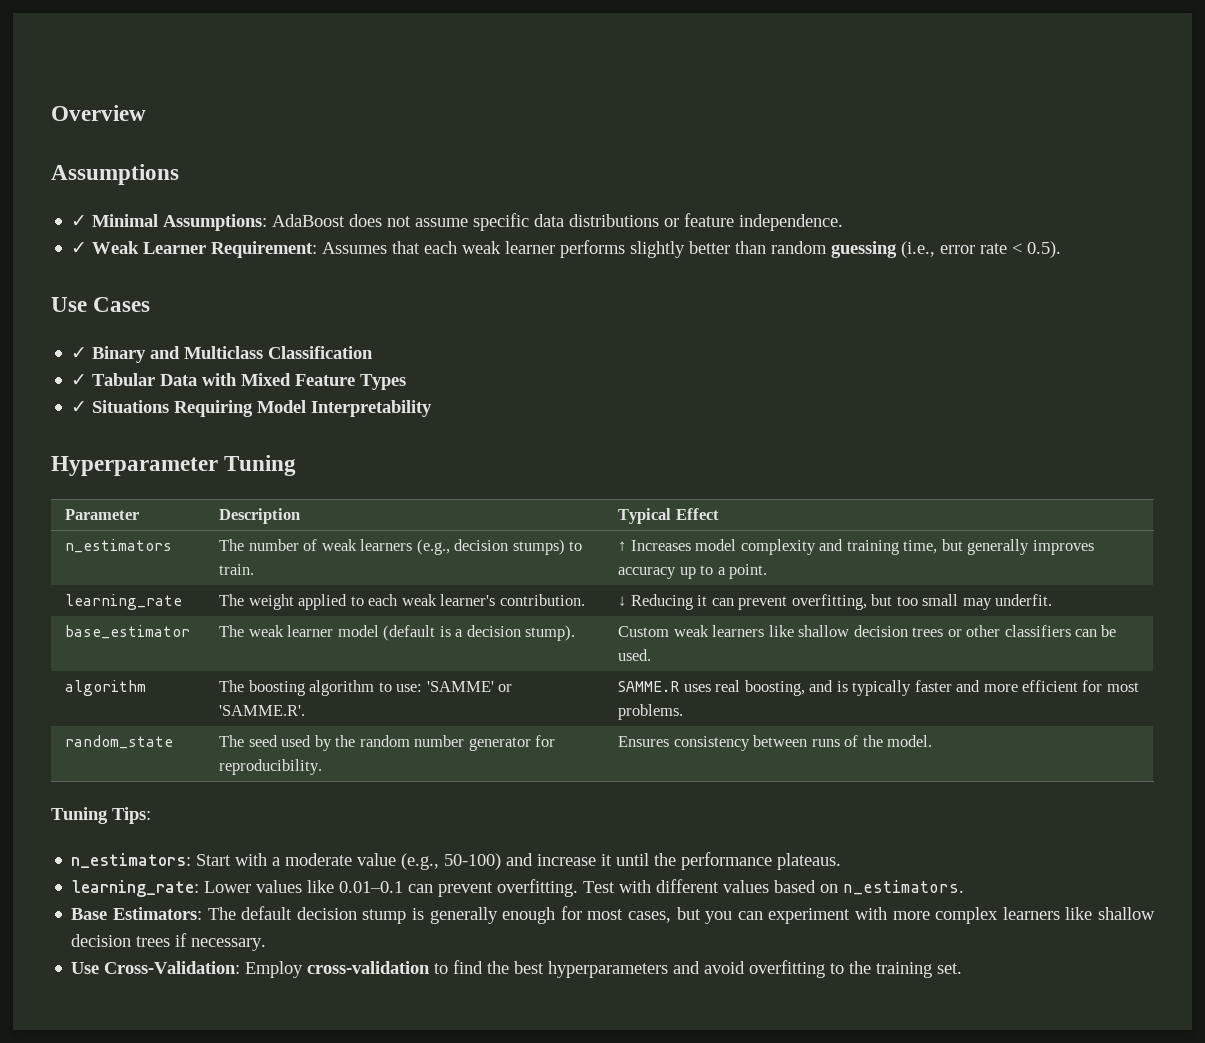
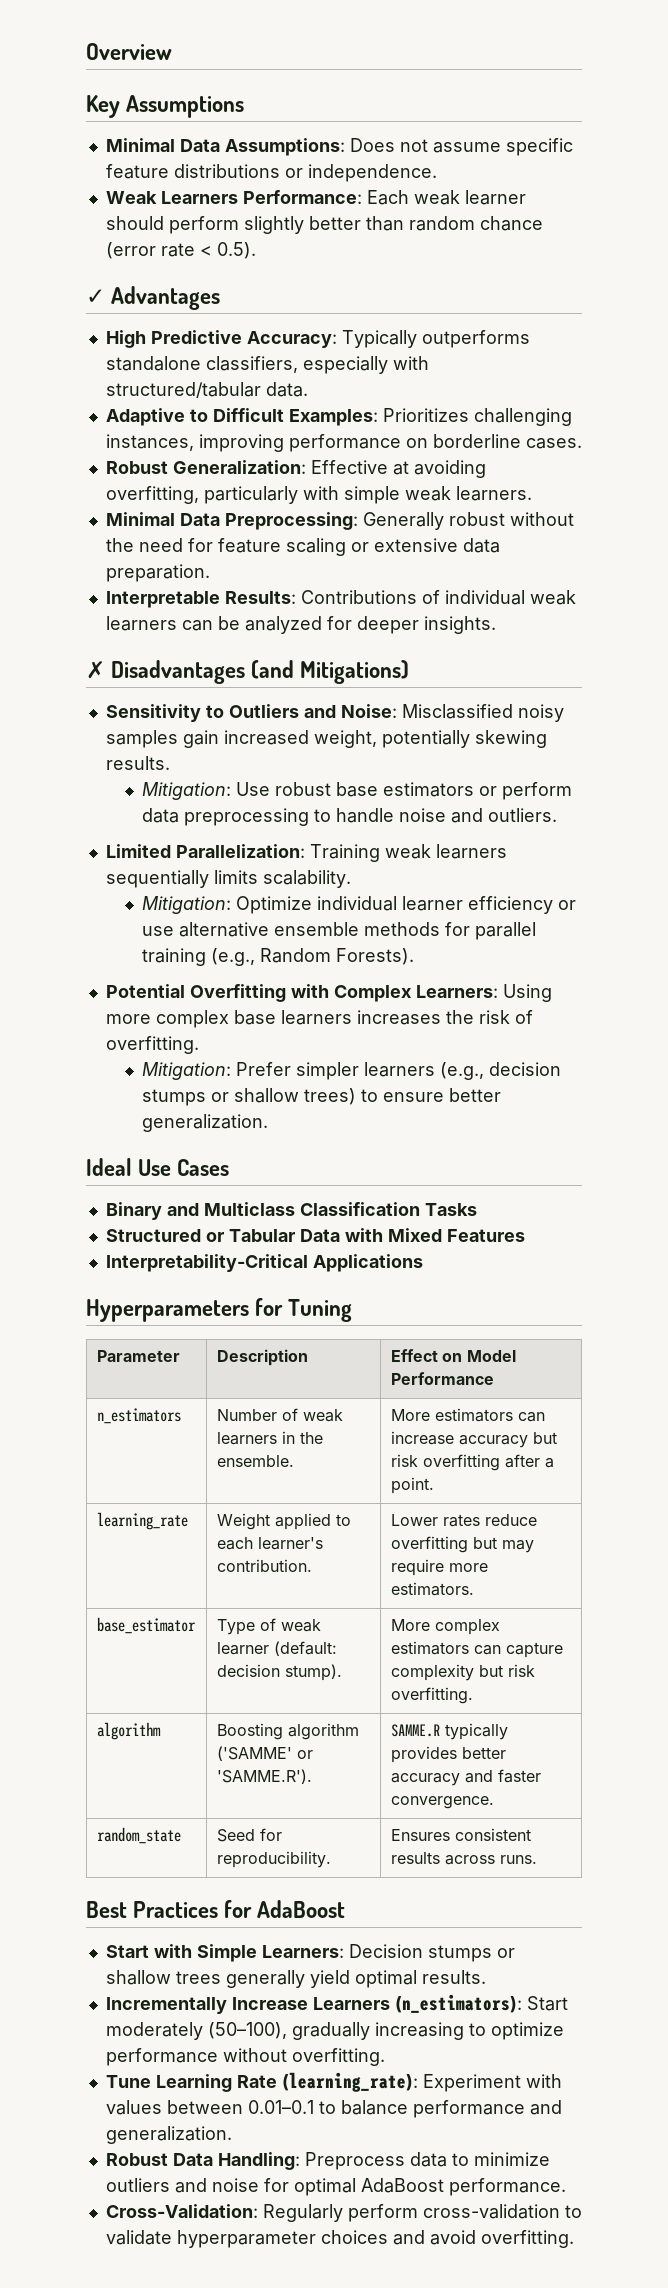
(146, 113) none -> [86,95,120,118] Key
[71,214,383,231] ✓ Minimal Assumptions: AdaBoost does -> [105,138,395,156] Minimal Data Assumptions: Does
[534,214,565,227] data -> [105,164,169,179] feature
[684,213,735,227] feature -> (303, 173) none
[71,240,626,258] ✓ Weak Learner Requirement: Assumes that each weak learner performs -> [105,190,526,205] [105,216,239,234] Weak Learners Performance: Each weak learner should perform
[831,241,976,258] guessing (i.e., error -> [479,216,543,231] [105,242,156,259] chance (error
(1062, 249) none -> [86,286,221,310] [105,330,530,348] [105,356,429,374] [105,382,308,398] [105,408,572,426] [105,434,582,452] [105,460,486,478] [105,486,532,504] [105,512,574,530] [105,538,500,556] [105,564,210,582] [105,590,576,608] [105,616,496,634] [86,660,410,684] [105,704,564,722] [105,730,547,748] [105,756,170,770] [141,782,572,800] [141,808,557,826] [105,844,507,862] [105,870,351,888] [141,896,576,914] [141,922,536,940] [141,948,414,966] [105,984,552,1002] [105,1010,533,1028] [105,1036,199,1054] [141,1062,561,1080] [141,1088,501,1106] [141,1114,268,1132] [86,1158,132,1176] ✓ Advantages // High Predictive Accuracy: Typically outperforms standalone classifiers, especially with structured/tabular data. // Adaptive to Difficult Examples: Prioritizes challenging instances, improving performance on borderline cases. // Robust Generalization: Effective at avoiding overfitting, particularly with simple weak learners. // Minimal Data Preprocessing: Generally robust without the need for feature scaling or extensive data preparation. // Interpretable Results: Contributions of individual weak learners can be analyzed for deeper insights. // ✗ Disadvantages (and Mitigations) // Sensitivity to Outliers and Noise: Misclassified noisy samples gain increased weight, potentially skewing results. // Mitigation: Use robust base estimators or perform data preprocessing to handle noise and outliers. // Limited Parallelization: Training weak learners sequentially limits scalability. // Mitigation: Optimize individual learner efficiency or use alternative ensemble methods for parallel training (e.g., Random Forests). // Potential Overfitting with Complex Learners: Using more complex base learners increases the risk of overfitting. // Mitigation: Prefer simpler learners (e.g., decision stumps or shallow trees) to ensure better generalization. // Ideal
[71,347,88,359] ✓ -> (230, 1167) none
[71,374,88,386] // ✓ -> [424,1203,477,1216] [105,1229,224,1242] Tasks // Structured or
[295,374,407,390] [71,400,433,417] [51,456,218,476] Feature Types // ✓ Situations Requiring Model Interpretability // Hyperparameter -> [446,1229,525,1242] [105,1254,423,1272] [86,1298,284,1322] Features // Interpretability-Critical Applications // Hyperparameters for
[618,508,672,524] Typical -> (308, 1357) none
(719, 514) none -> [442,1350,516,1362] [390,1372,494,1385] on Model Performance
[219,539,299,551] The number -> [216,1409,277,1421] Number
[416,539,583,555] [219,564,255,575] [618,539,1094,555] [618,565,714,579] (e.g., decision stumps) to train. | ↑ Increases model complexity and training time, but generally improves accuracy up to -> [281,1431,323,1444] [216,1455,294,1467] [390,1408,545,1422] [390,1431,557,1448] [390,1454,540,1471] in the ensemble. | More estimators can increase accuracy but risk overfitting after
[219,594,294,610] The weight -> [216,1513,270,1530] Weight
[401,594,437,606] weak -> (253, 1543) none
[618,594,1052,610] [65,625,191,639] [219,625,576,641] [618,625,1117,637] [618,649,652,661] [65,680,147,696] [219,680,513,696] [219,705,306,716] [618,680,1139,696] [618,704,684,720] [65,735,174,749] [219,735,556,751] [219,759,323,775] [618,735,933,751] [51,807,151,824] [71,852,842,870] [71,879,965,897] [71,906,1155,924] [71,933,267,951] [71,960,963,978] ↓ Reducing it can prevent overfitting, but too small may underfit. // base_estimator | The weak learner model (default is a decision stump). | Custom weak learners like shallow decision trees or other classifiers can be used. // algorithm | The boosting algorithm to use: 'SAMME' or 'SAMME.R'. | SAMME.R uses real boosting, and is typically faster and more efficient for most problems. // random_state | The seed used by the random number generator for reproducibility. | Ensures consistency between runs of the model. // Tuning Tips: // n_estimators: Start with a moderate value (e.g., 50-100) and increase it until the performance plateaus. // learning_rate: Lower values like 0.01–0.1 can prevent overfitting. Test with different values based on n_estimators. // Base Estimators: The default decision stump is generally enough for most cases, but you can experiment with more complex learners like shallow decision trees if necessary. // Use Cross-Validation: Employ cross-validation to find the best hyperparameters and avoid overfitting to the training set. -> [390,1514,537,1527] [390,1536,534,1553] [390,1559,488,1576] [390,1582,474,1596] [96,1617,196,1634] [216,1618,321,1635] [216,1641,337,1656] [216,1664,342,1681] [390,1619,500,1635] [390,1641,563,1658] [390,1664,535,1681] [390,1687,473,1704] [96,1722,161,1740] [216,1723,359,1740] [216,1746,313,1761] [216,1769,312,1784] [390,1723,508,1740] [390,1746,506,1763] [390,1769,541,1786] [390,1796,494,1809] [96,1827,181,1844] [216,1828,282,1842] [216,1851,331,1868] [390,1828,531,1841] [390,1852,537,1865] [86,1900,346,1918] [105,1944,515,1962] [105,1970,486,1988] [105,1994,568,2014] [105,2022,564,2040] [105,2048,385,2066] [105,2072,562,2092] [105,2100,562,2118] [105,2126,232,2144] [105,2152,550,2170] [105,2178,566,2196] [105,2204,582,2222] [105,2230,574,2248] Lower rates reduce overfitting but may require more estimators. // base_estimator | Type of weak learner (default: decision stump). | More complex estimators can capture complexity but risk overfitting. // algorithm | Boosting algorithm ('SAMME' or 'SAMME.R'). | SAMME.R typically provides better accuracy and faster convergence. // random_state | Seed for reproducibility. | Ensures consistent results across runs. // Best Practices for AdaBoost // Start with Simple Learners: Decision stumps or shallow trees generally yield optimal results. // Incrementally Increase Learners (n_estimators): Start moderately (50–100), gradually increasing to optimize performance without overfitting. // Tune Learning Rate (learning_rate): Experiment with values between 0.01–0.1 to balance performance and generalization. // Robust Data Handling: Preprocess data to minimize outliers and noise for optimal AdaBoost performance. // Cross-Validation: Regularly perform cross-validation to validate hyperparameter choices and avoid overfitting.

